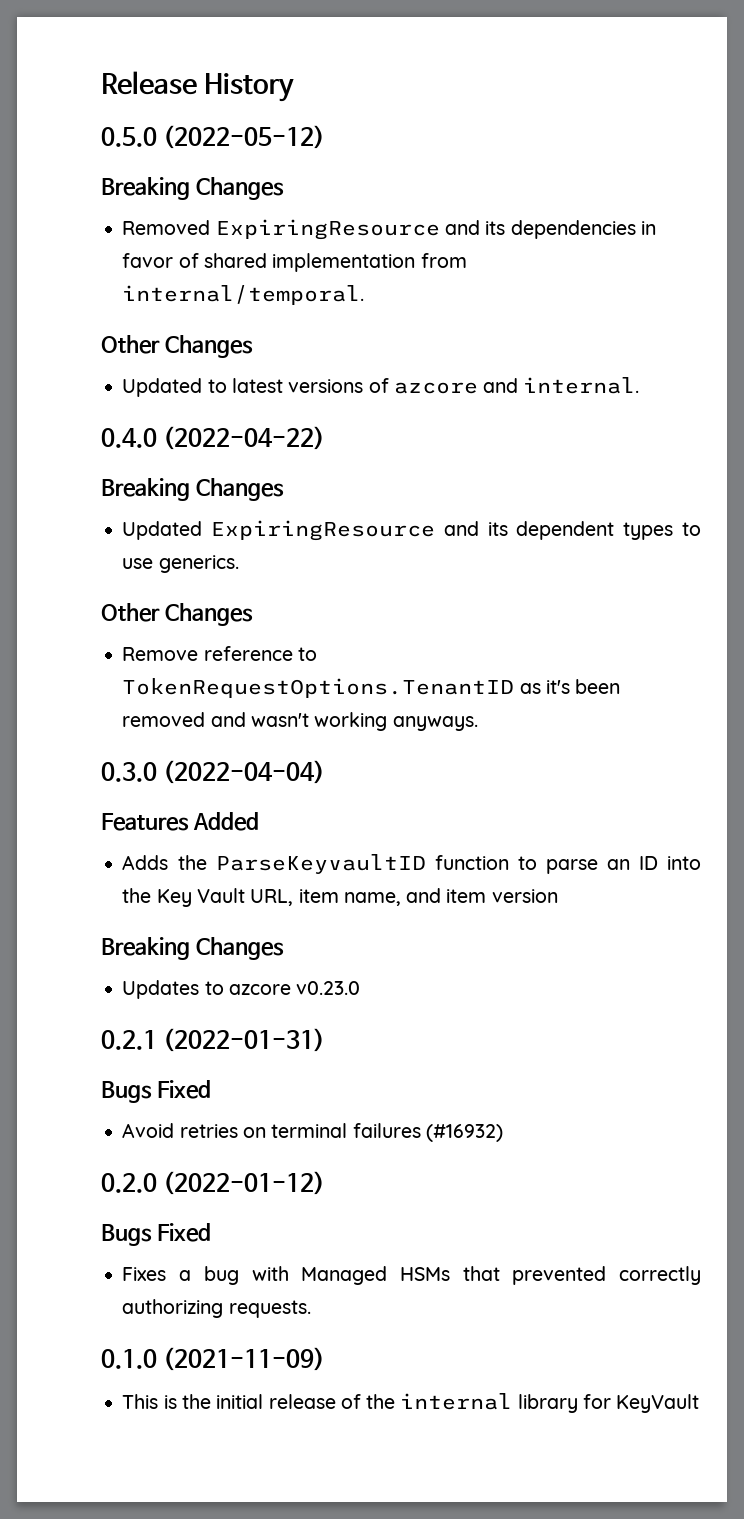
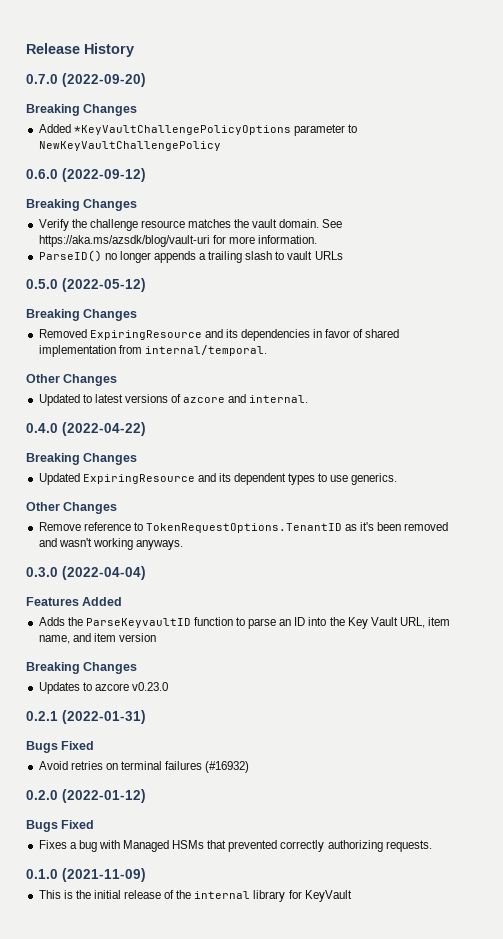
(295, 87) none -> [26,73,146,87] [26,104,138,116] [38,124,357,136] [38,141,221,151] [26,168,146,182] [26,199,138,211] [38,219,343,231] [38,235,317,247] [38,250,343,263] // 0.7.0 (2022-09-20) // Breaking Changes // Added *KeyVaultChallengePolicyOptions parameter to NewKeyVaultChallengePolicy // 0.6.0 (2022-09-12) // Breaking Changes // Verify the challenge resource matches the vault domain. See https://aka.ms/azsdk/blog/vault-uri for more information. // ParseID() no longer appends a trailing slash to vault URLs

